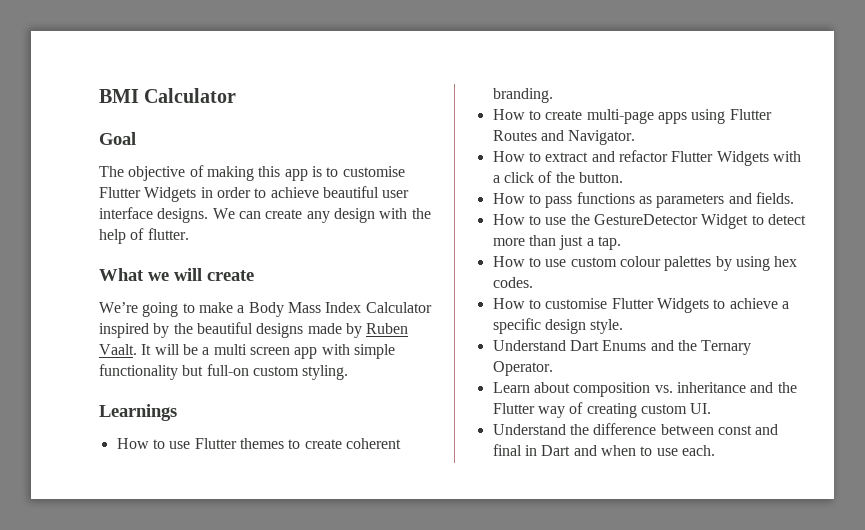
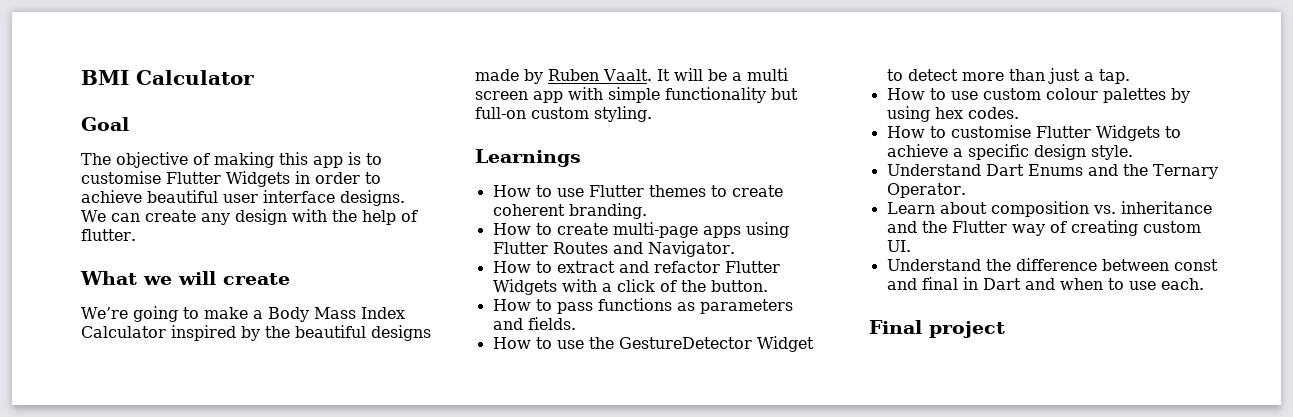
(715, 450) none -> [869,320,1005,338] // Final project

